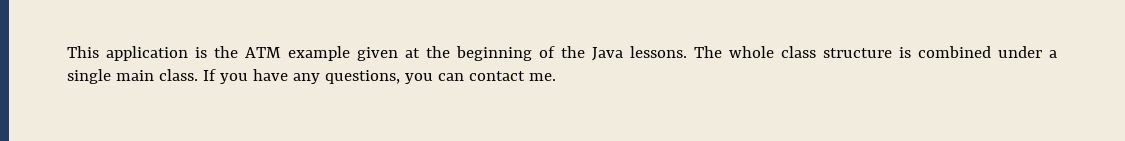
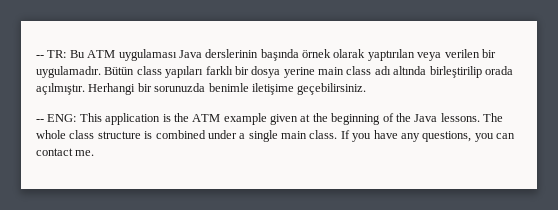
(67, 52) none -> [36,49,496,61] [36,66,513,78] [36,83,367,95] [36,114,77,122] -- TR: Bu ATM uygulaması Java derslerinin başında örnek olarak yaptırılan veya verilen bir uygulamadır. Bütün class yapıları farklı bir dosya yerine main class adı altında birleştirilip orada açılmıştır. Herhangi bir sorunuzda benimle iletişime geçebilirsiniz. // -- ENG:

